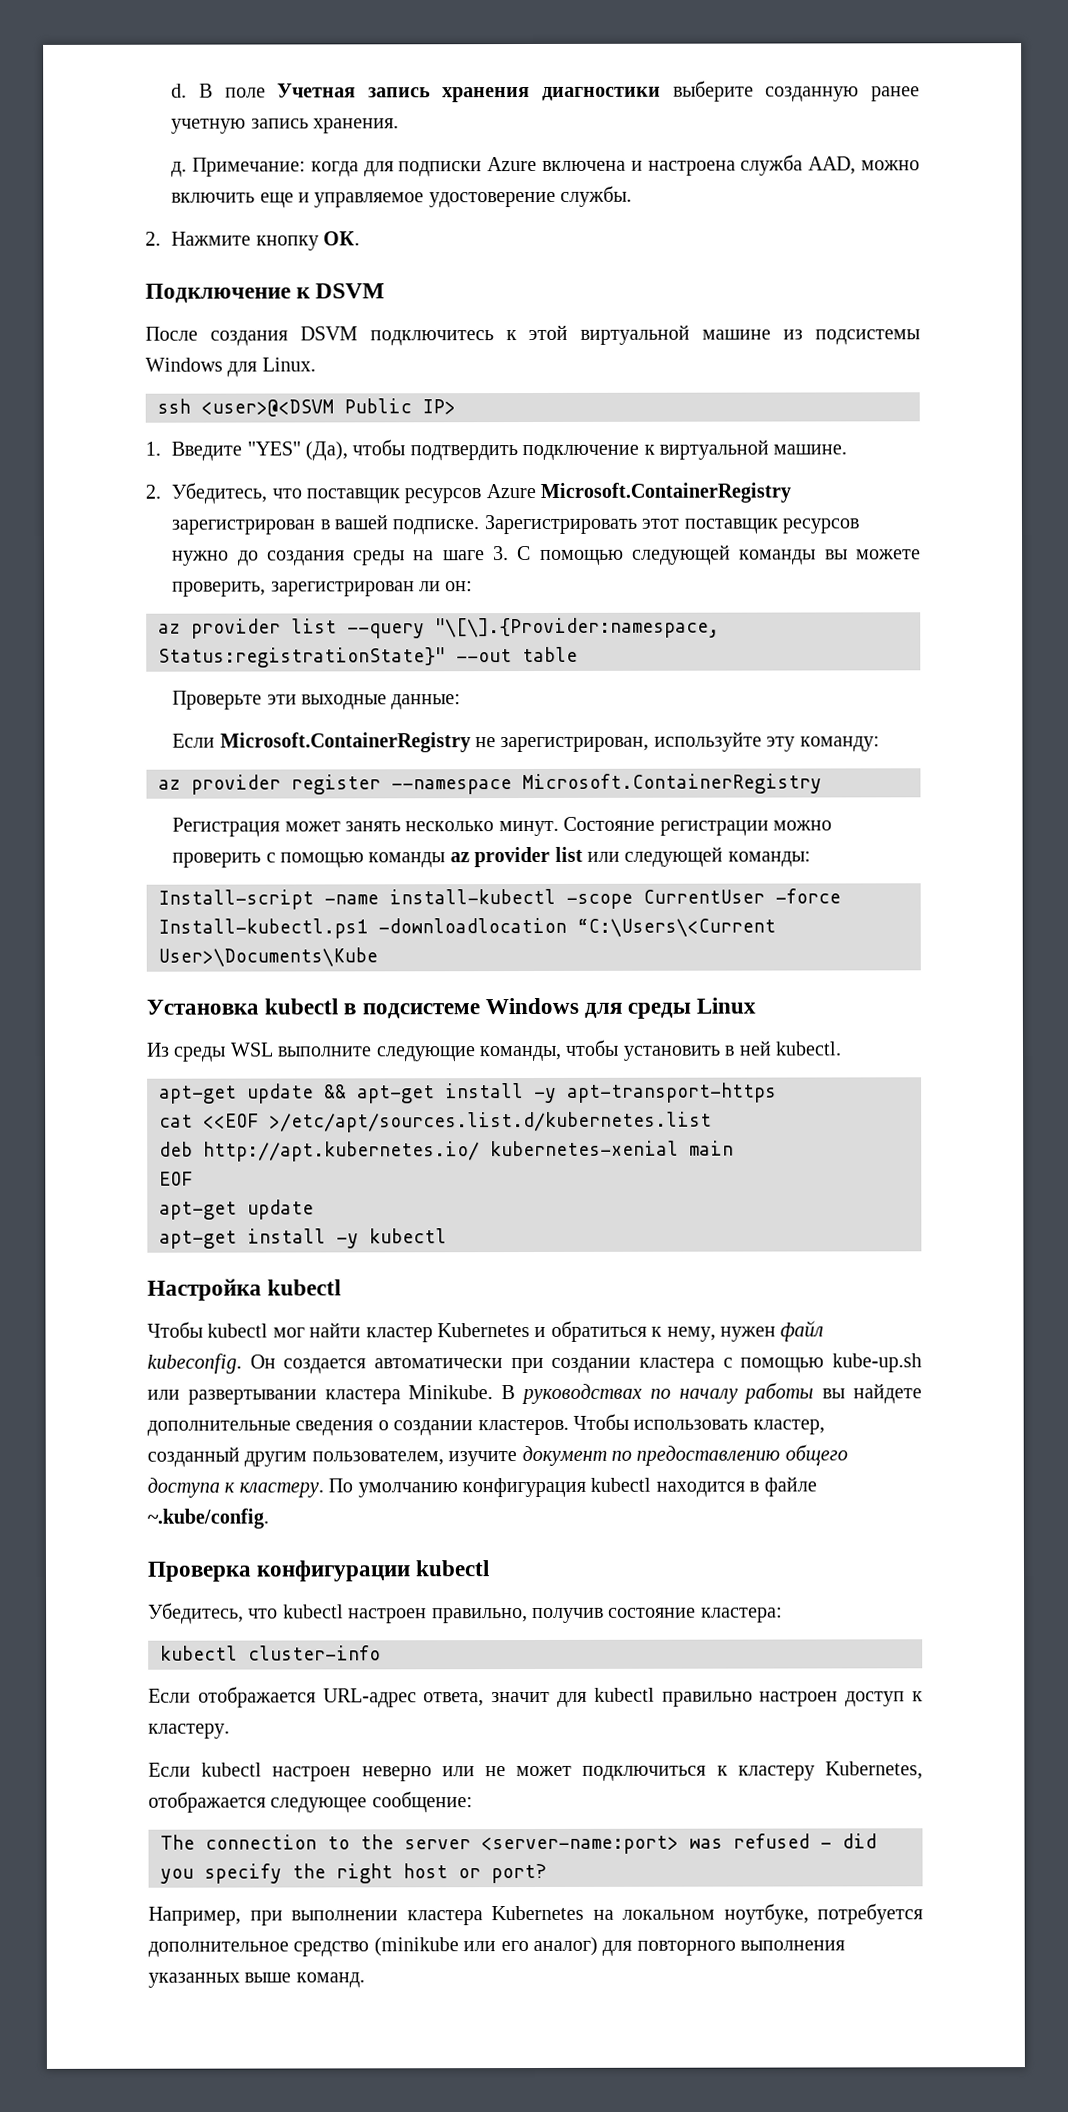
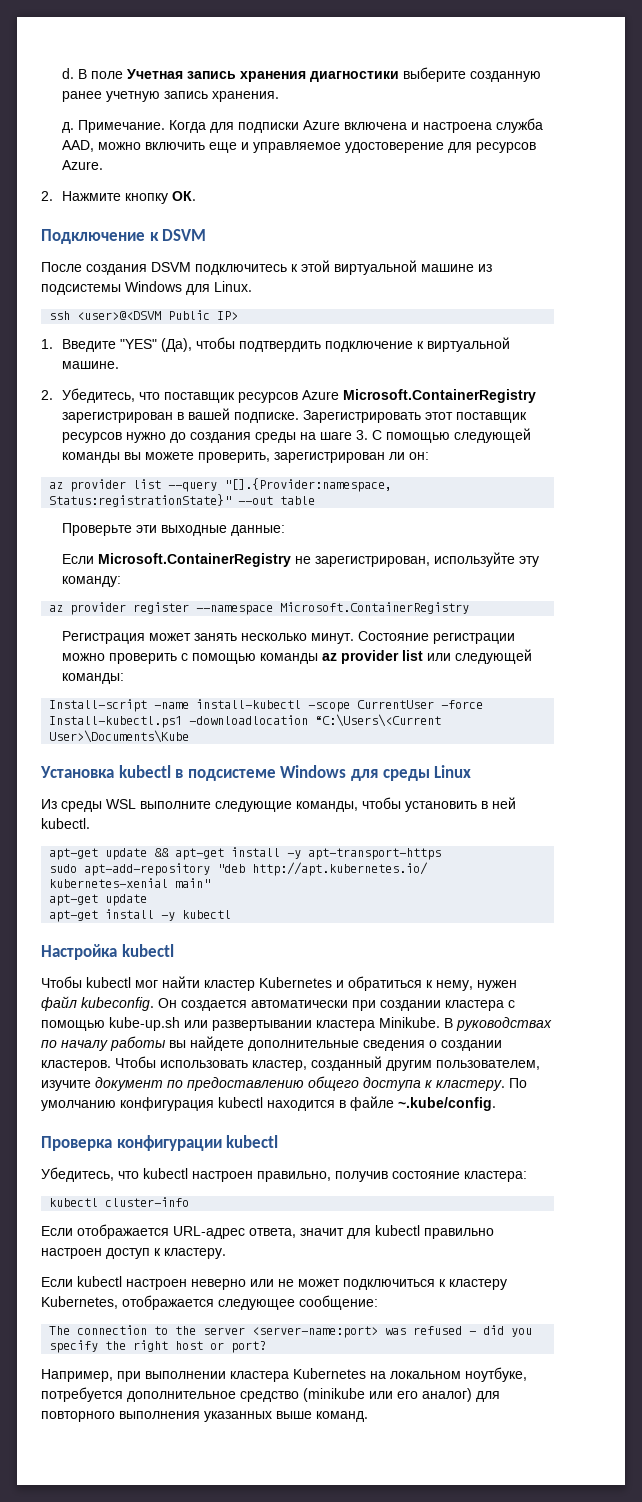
[192,157,359,177] Примечание: когда -> [78,120,207,133] Примечание. Когда
[560,185,633,207] службы. -> [448,142,537,153] [62,160,104,170] для ресурсов Azure.
[435,617,720,639] "\[\].{Provider:namespace, -> [224,478,393,492] "[].{Provider:namespace,
[159,1111,712,1133] [159,1140,734,1162] [159,1171,193,1186] cat <<EOF >/etc/apt/sources.list.d/kubernetes.list // deb http://apt.kubernetes.io/ kubernetes-xenial main // EOF -> [49,862,429,876] [49,878,211,888] sudo apt-add-repository "deb http://apt.kubernetes.io/ kubernetes-xenial main"

